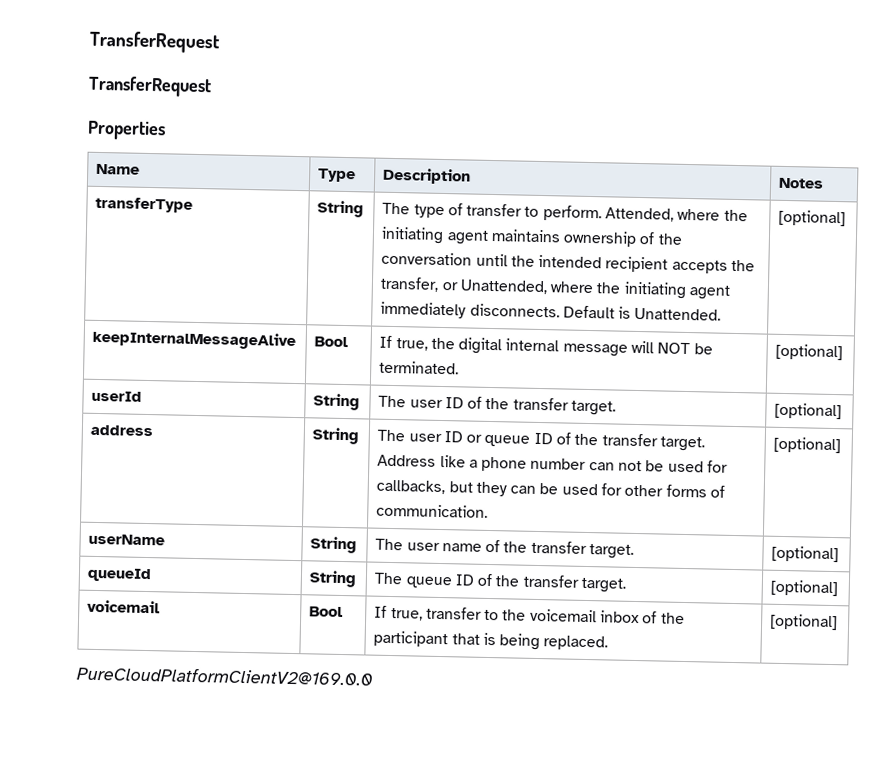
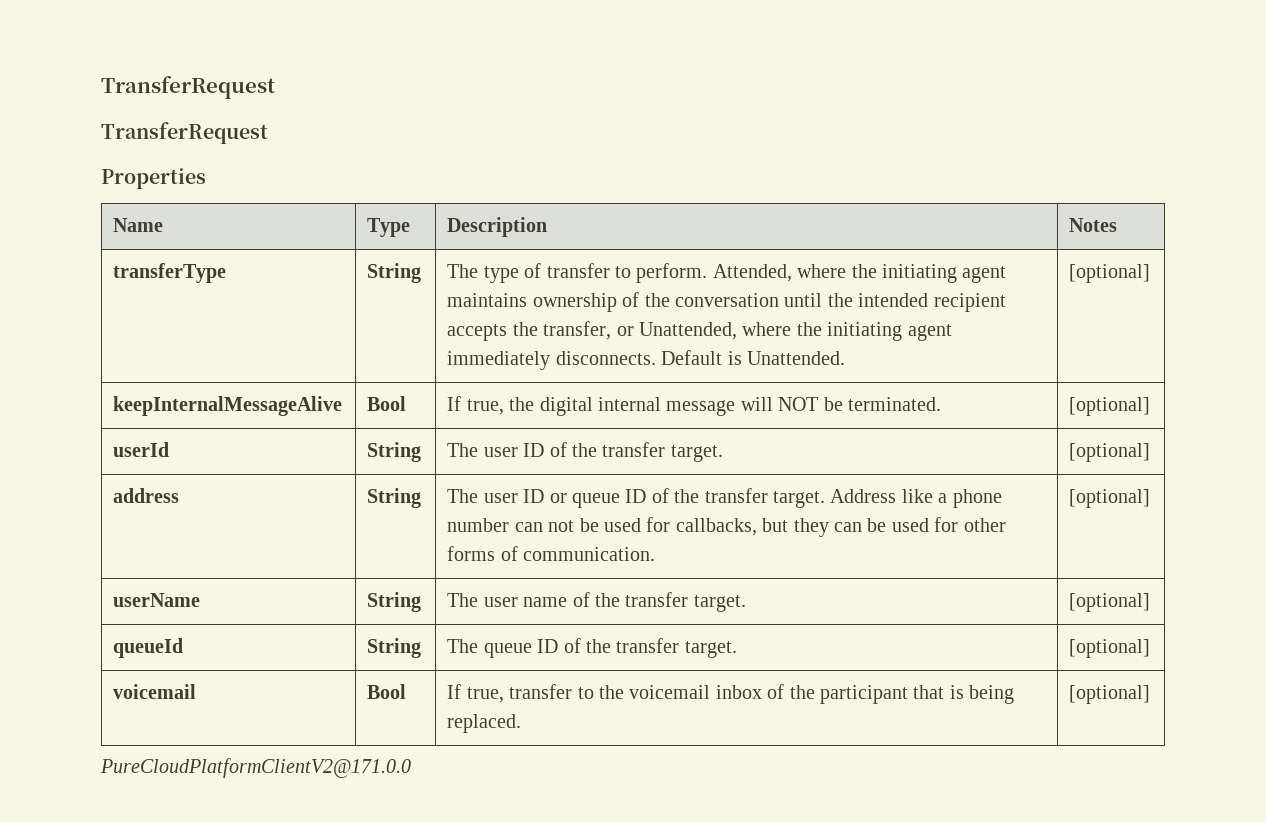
[76,665,374,686] PureCloudPlatformClientV2@169.0.0 -> [100,758,411,778] PureCloudPlatformClientV2@171.0.0

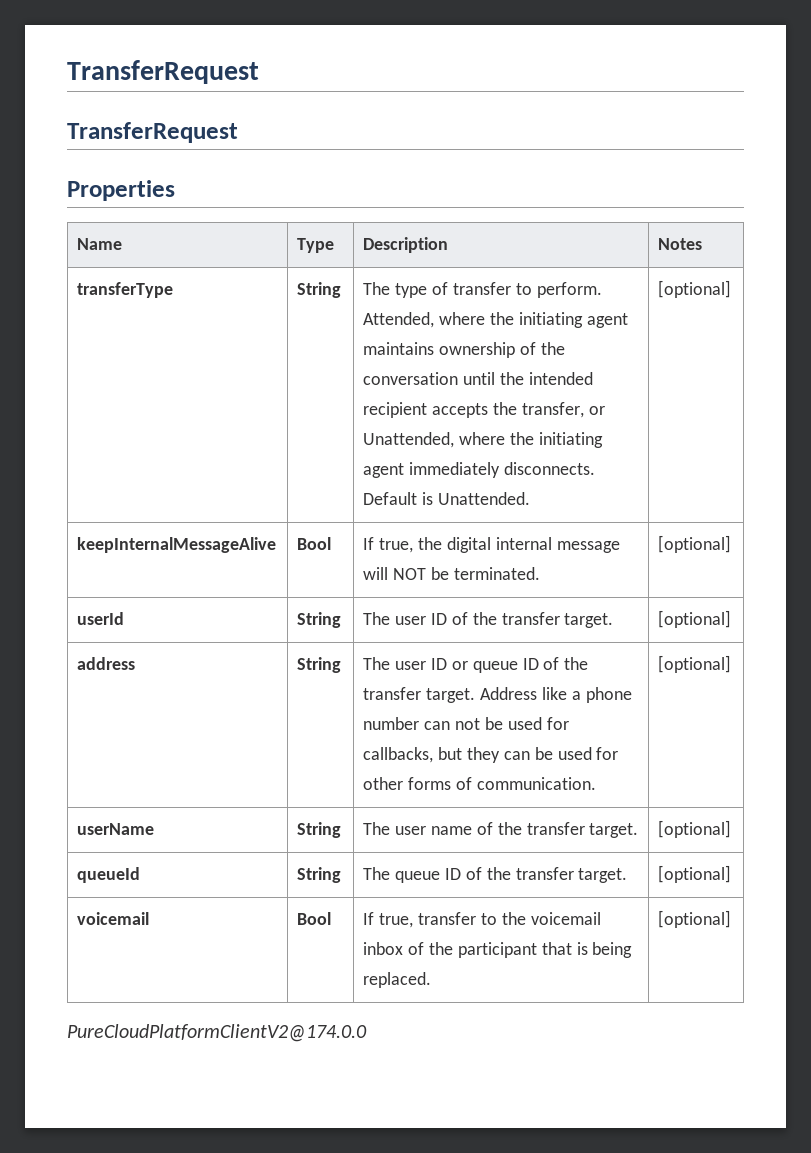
[100,758,411,778] PureCloudPlatformClientV2@171.0.0 -> [67,1024,367,1042] PureCloudPlatformClientV2@174.0.0

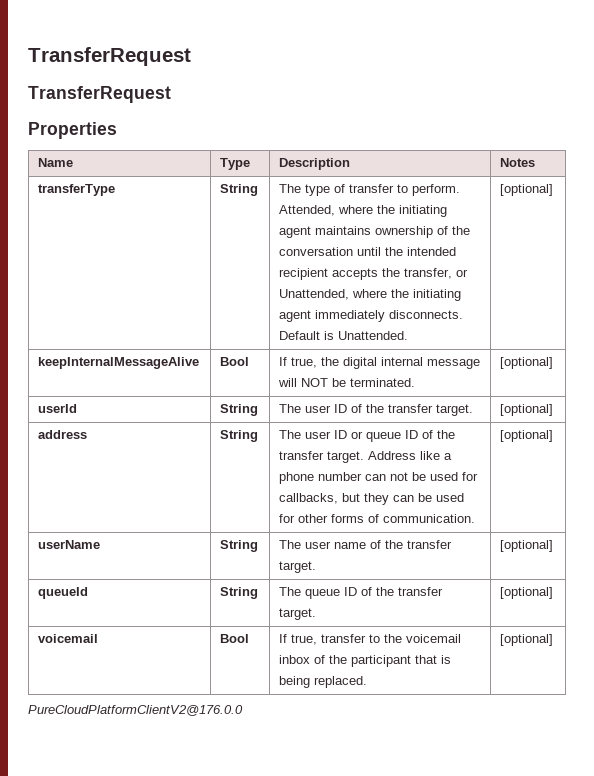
[67,1024,367,1042] PureCloudPlatformClientV2@174.0.0 -> [28,705,243,716] PureCloudPlatformClientV2@176.0.0

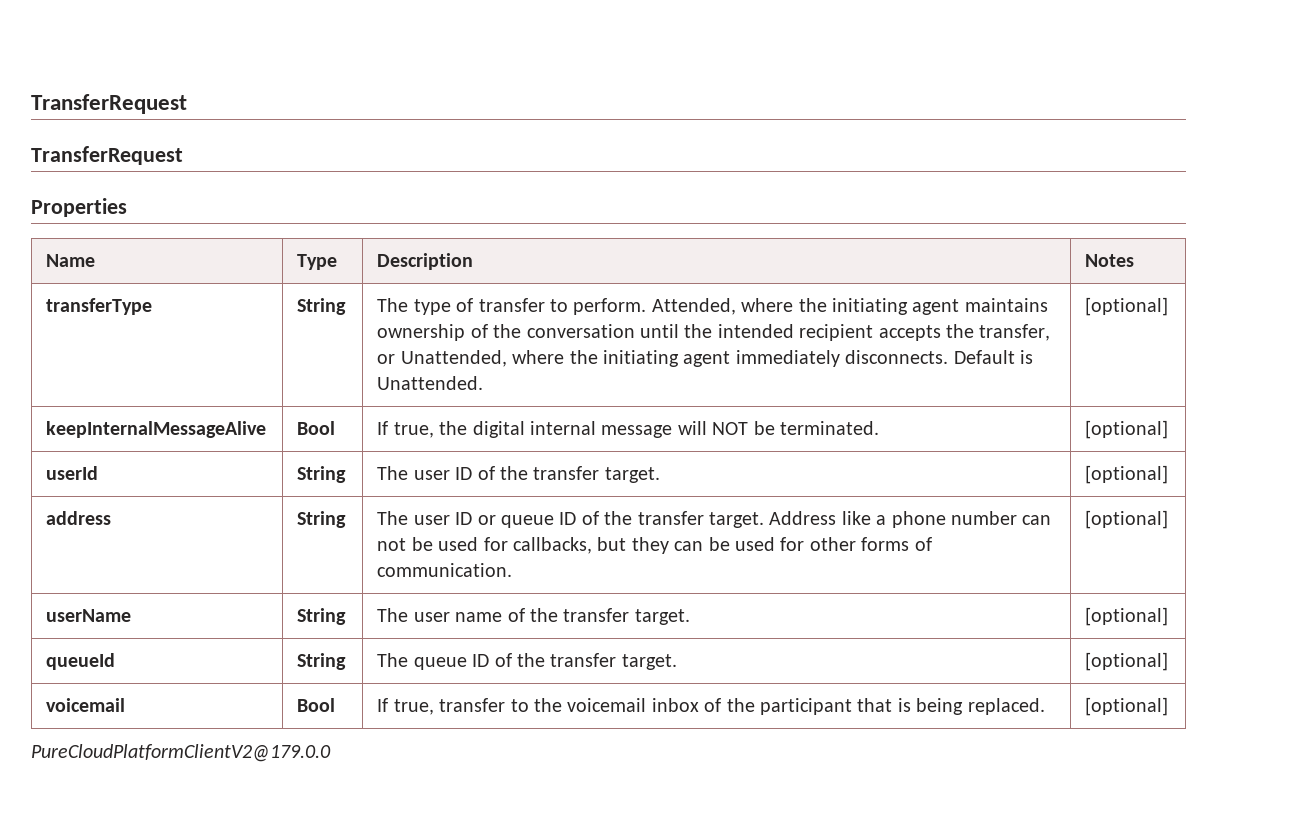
[28,705,243,716] PureCloudPlatformClientV2@176.0.0 -> [31,744,331,762] PureCloudPlatformClientV2@179.0.0

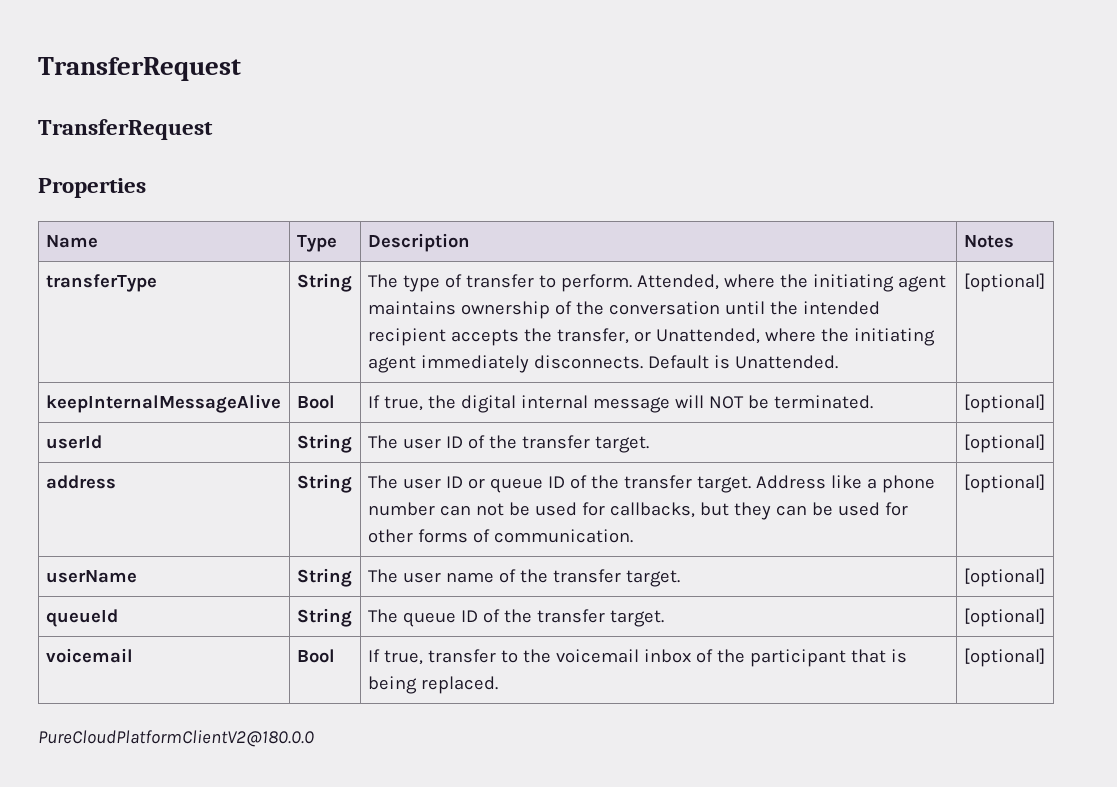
[31,744,331,762] PureCloudPlatformClientV2@179.0.0 -> [38,730,314,747] PureCloudPlatformClientV2@180.0.0

